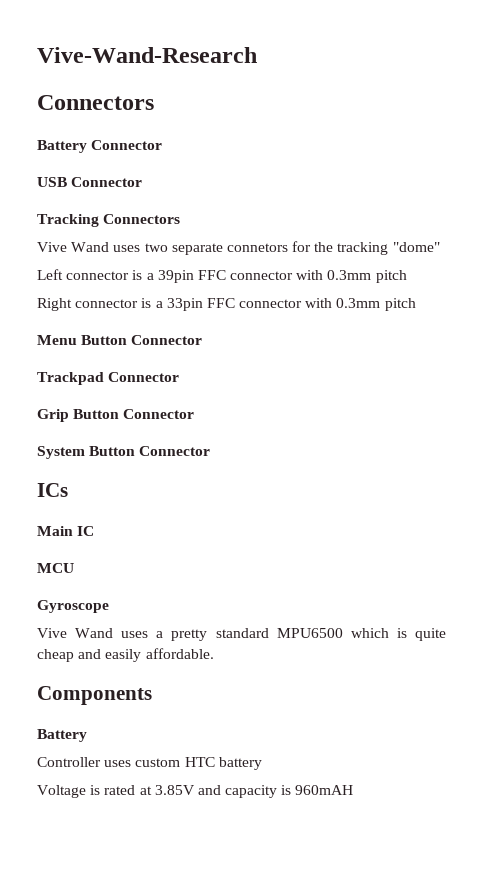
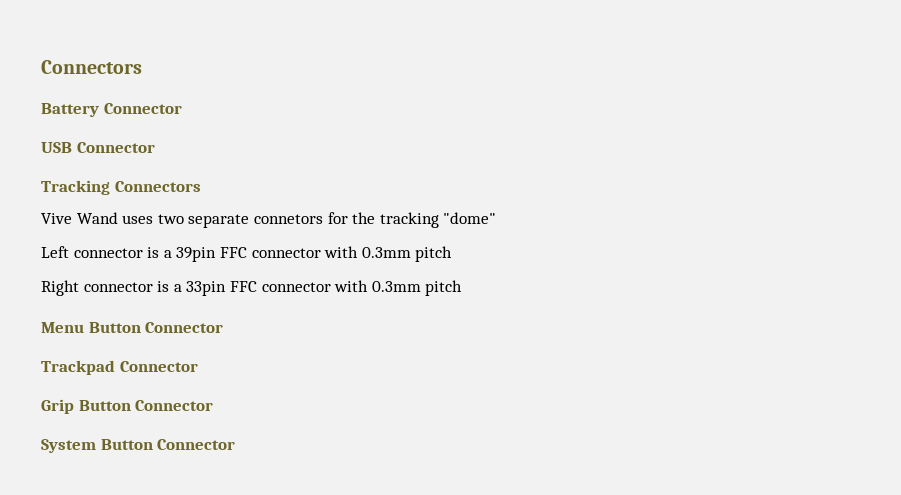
[37,47,257,63] Vive-Wand-Research // -> (41, 67) none
[37,483,68,497] [37,526,95,536] [37,563,74,573] [37,600,109,613] [37,628,446,641] [37,648,214,662] [37,686,152,705] [37,729,87,742] [37,757,262,770] [37,785,354,798] // ICs // Main IC // MCU // Gyroscope // Vive Wand uses a pretty standard MPU6500 which is quite cheap and easily affordable. // Components // Battery // Controller uses custom HTC battery // Voltage is rated at 3.85V and capacity is 960mAH -> (236, 444) none

